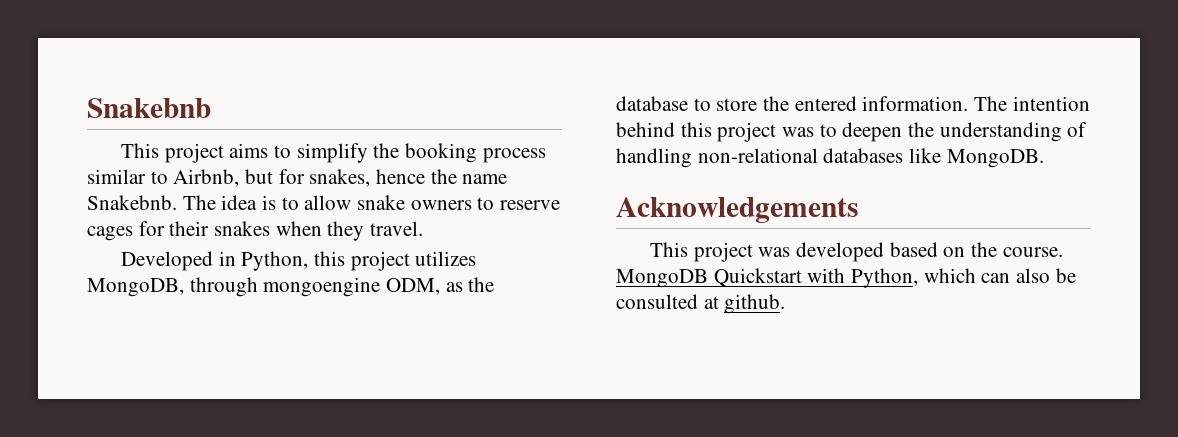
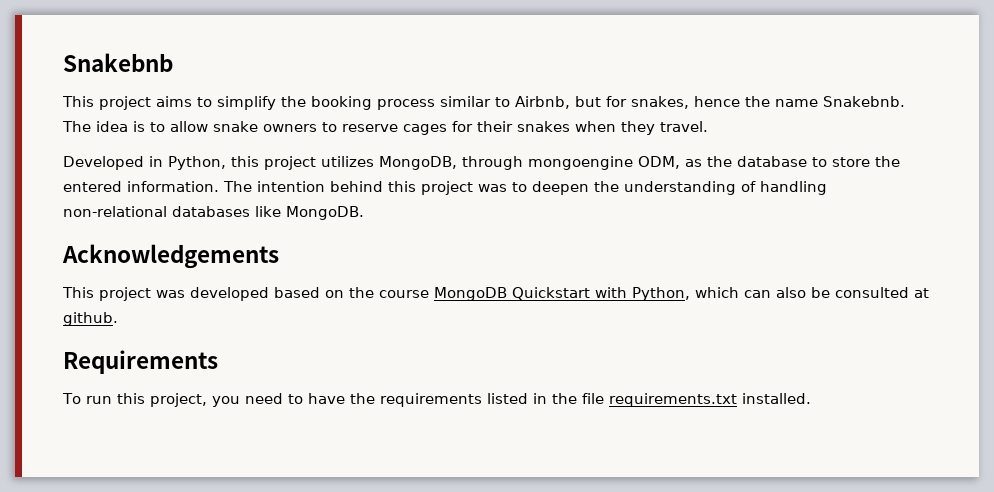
[1002,247,1063,257] course. -> [379,290,429,298] course
(786, 304) none -> [63,350,218,374] [62,393,811,407] // Requirements // To run this project, you need to have the requirements listed in the file requirements.txt installed.

